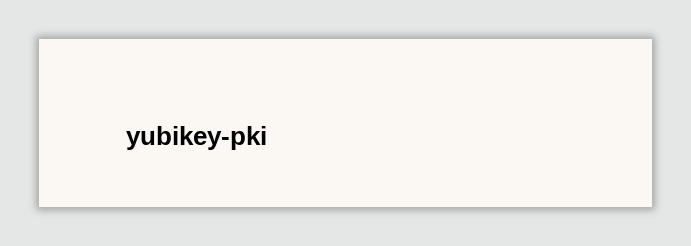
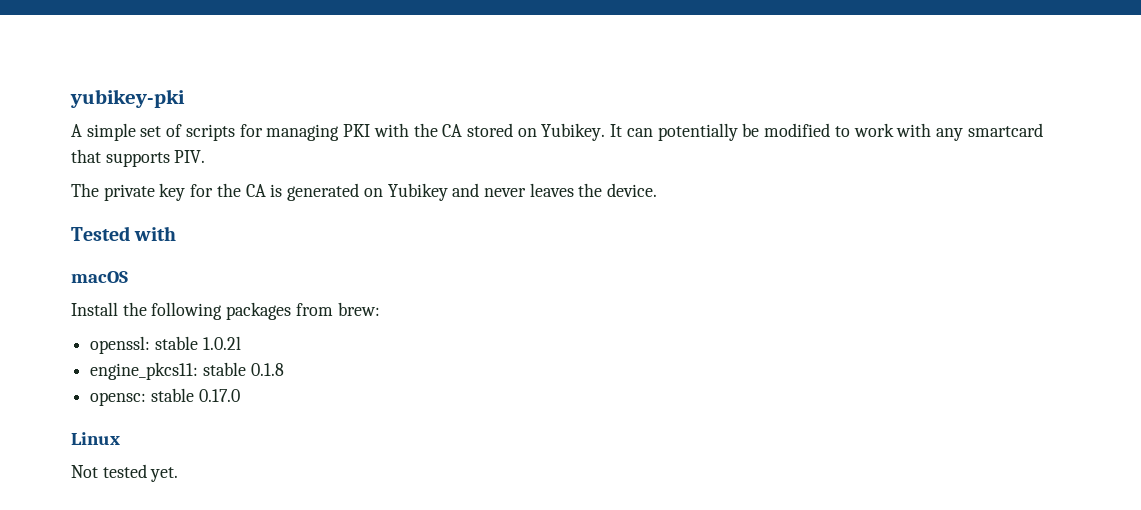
(267, 138) none -> [71,123,1043,141] [71,149,206,167] [71,183,658,201] [71,226,177,241] [71,271,128,283] [71,302,380,320] [90,336,241,354] [90,362,284,380] [90,388,240,406] [71,432,120,445] [71,464,179,482] // A simple set of scripts for managing PKI with the CA stored on Yubikey. It can potentially be modified to work with any smartcard that supports PIV. // The private key for the CA is generated on Yubikey and never leaves the device. // Tested with // macOS // Install the following packages from brew: // openssl: stable 1.0.2l // engine_pkcs11: stable 0.1.8 // opensc: stable 0.17.0 // Linux // Not tested yet.

